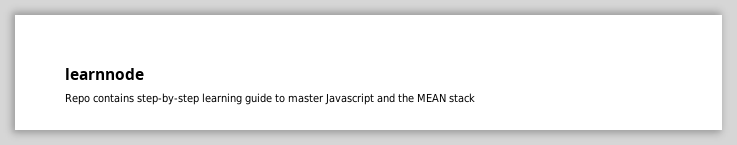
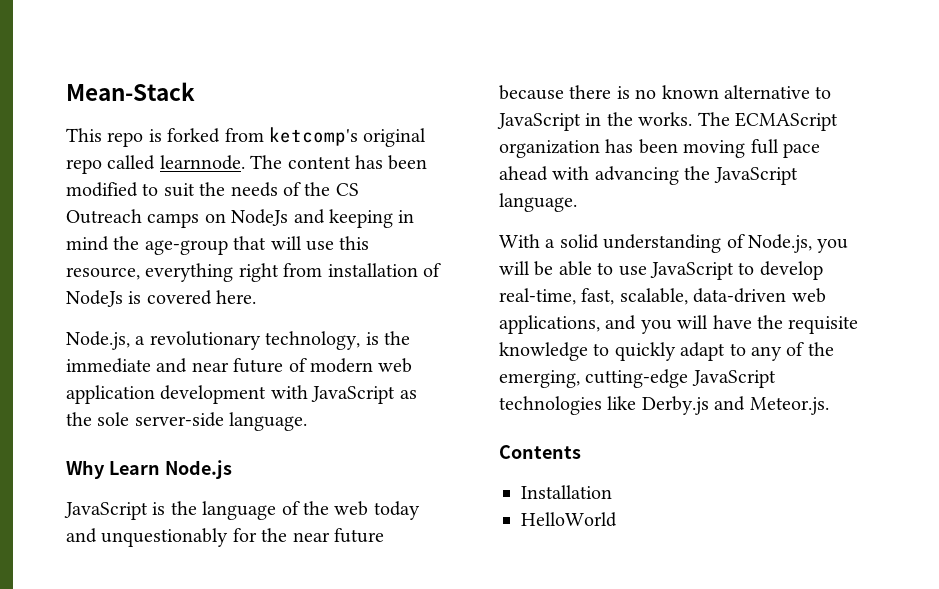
[65,68,144,80] [65,93,475,105] learnnode // Repo contains step-by-step learning guide to master Javascript and the MEAN stack -> [66,82,195,101] [66,127,427,147] [66,155,428,174] [66,182,359,197] [66,209,415,228] [66,236,370,255] [66,263,441,282] [66,290,257,307] [66,331,410,350] [66,358,413,373] [66,385,417,404] [66,412,308,431] [66,460,232,479] [64,501,420,520] [66,528,384,547] [499,85,832,100] [497,112,838,131] [499,139,820,158] [499,166,798,185] [499,193,577,212] [499,234,849,253] [499,261,823,280] [499,288,826,305] [499,315,859,334] [499,342,834,361] [499,369,776,388] [499,396,829,415] [499,445,581,459] [521,485,612,499] [521,512,617,527] Mean-Stack // This repo is forked from ketcomp's original repo called learnnode. The content has been modified to suit the needs of the CS Outreach camps on NodeJs and keeping in mind the age-group that will use this resource, everything right from installation of NodeJs is covered here. // Node.js, a revolutionary technology, is the immediate and near future of modern web application development with JavaScript as the sole server-side language. // Why Learn Node.js // JavaScript is the language of the web today and unquestionably for the near future because there is no known alternative to JavaScript in the works. The ECMAScript organization has been moving full pace ahead with advancing the JavaScript language. // With a solid understanding of Node.js, you will be able to use JavaScript to develop real-time, fast, scalable, data-driven web applications, and you will have the requisite knowledge to quickly adapt to any of the emerging, cutting-edge JavaScript technologies like Derby.js and Meteor.js. // Contents // Installation // HelloWorld

